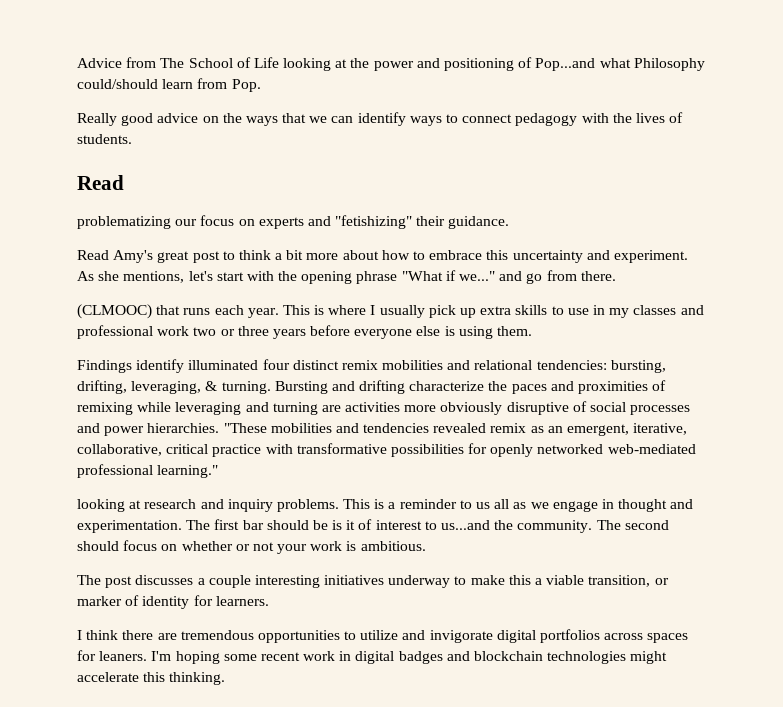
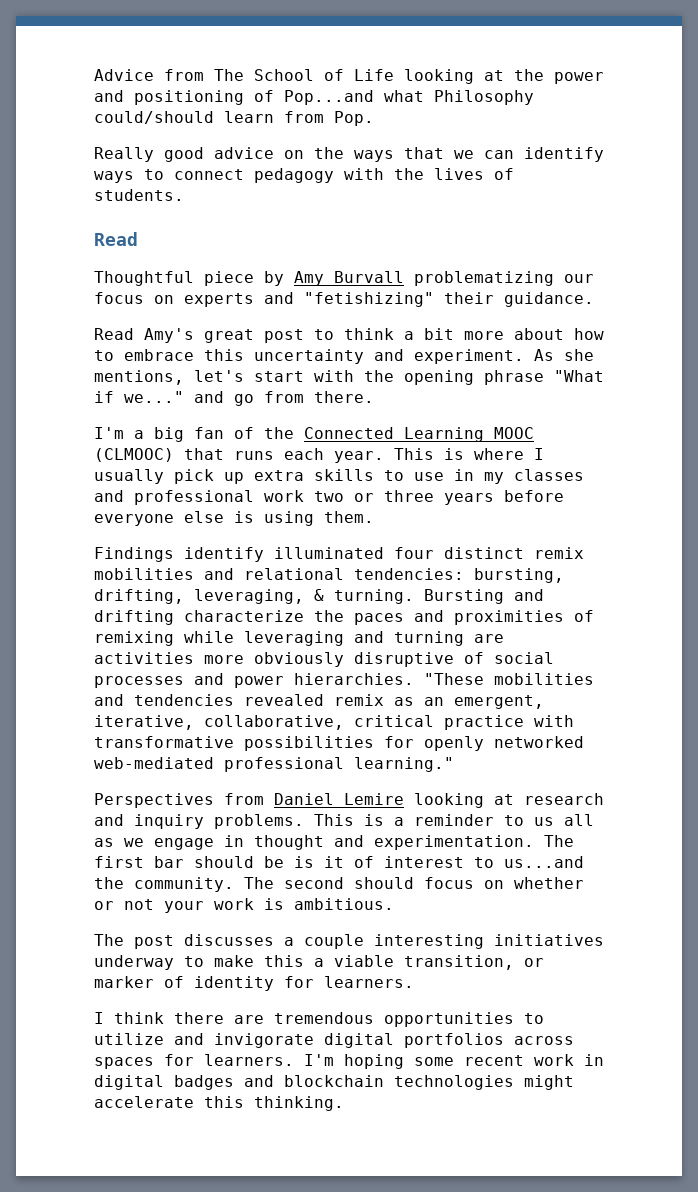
(124, 182) none -> [94,271,404,286] Thoughtful piece by Amy Burvall
(616, 276) none -> [94,427,534,442] I'm a big fan of the Connected Learning MOOC
(219, 471) none -> [94,793,404,808] Perspectives from Daniel Lemire
[99,651,148,661] leaners. -> [204,1054,294,1066] learners.

